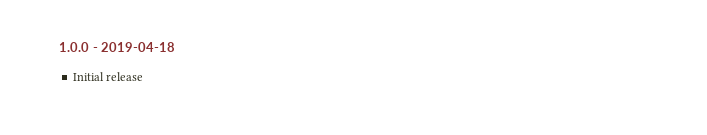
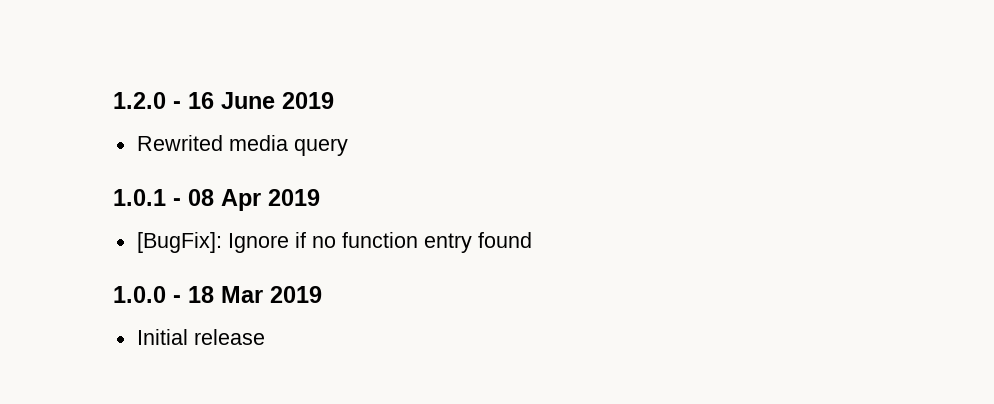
[59,42,176,52] 1.0.0 - 2019-04-18 -> [113,92,334,109] [136,135,348,156] [113,189,320,211] [136,232,532,253] [113,286,322,303] 1.2.0 - 16 June 2019 // Rewrited media query // 1.0.1 - 08 Apr 2019 // [BugFix]: Ignore if no function entry found // 1.0.0 - 18 Mar 2019

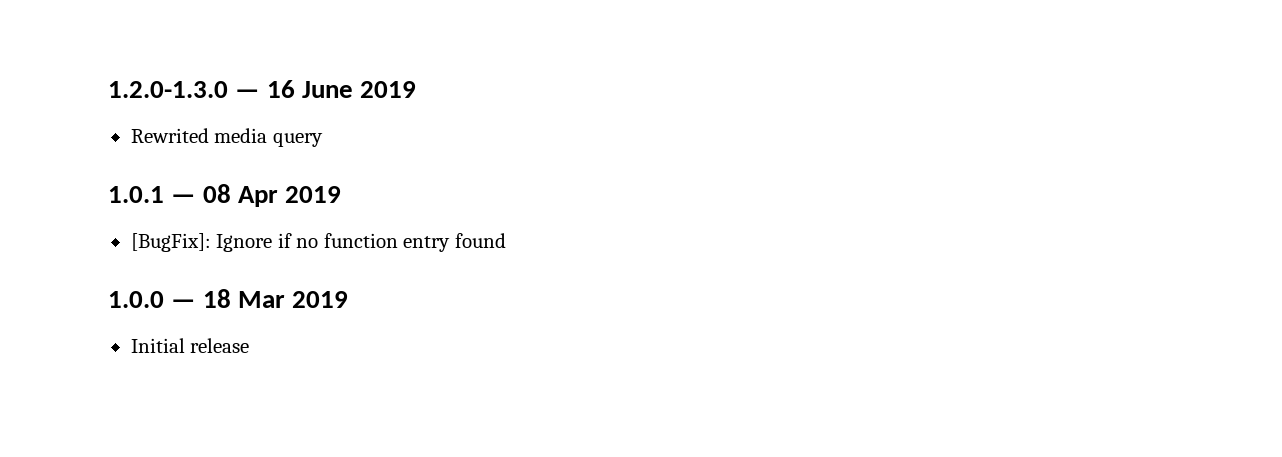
[113,92,181,109] 1.2.0 - -> [108,81,260,98] 1.2.0-1.3.0 —
[173,198,181,206] - -> [171,194,196,203] —
[173,295,181,303] - -> [171,299,196,308] —

